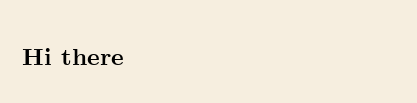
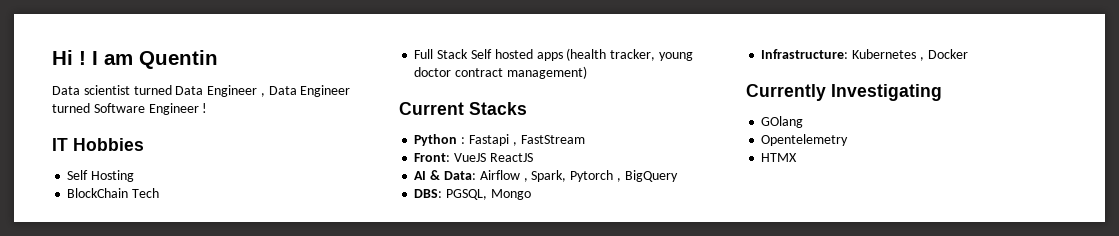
[61,49,124,65] there -> [79,50,218,69] [52,85,351,97] [52,103,208,115] [52,138,144,151] [67,170,135,182] [67,188,160,198] [414,48,693,61] [414,66,587,79] [399,102,527,115] [414,134,585,146] [414,153,533,162] [414,170,678,182] [414,189,531,200] [761,49,968,61] [746,84,942,101] [761,116,804,128] [761,134,849,146] [761,153,798,162] ! I am Quentin // Data scientist turned Data Engineer , Data Engineer turned Software Engineer ! // IT Hobbies // Self Hosting // BlockChain Tech // Full Stack Self hosted apps (health tracker, young doctor contract management) // Current Stacks // Python : Fastapi , FastStream // Front: VueJS ReactJS // AI & Data: Airflow , Spark, Pytorch , BigQuery // DBS: PGSQL, Mongo // Infrastructure: Kubernetes , Docker // Currently Investigating // GOlang // Opentelemetry // HTMX

